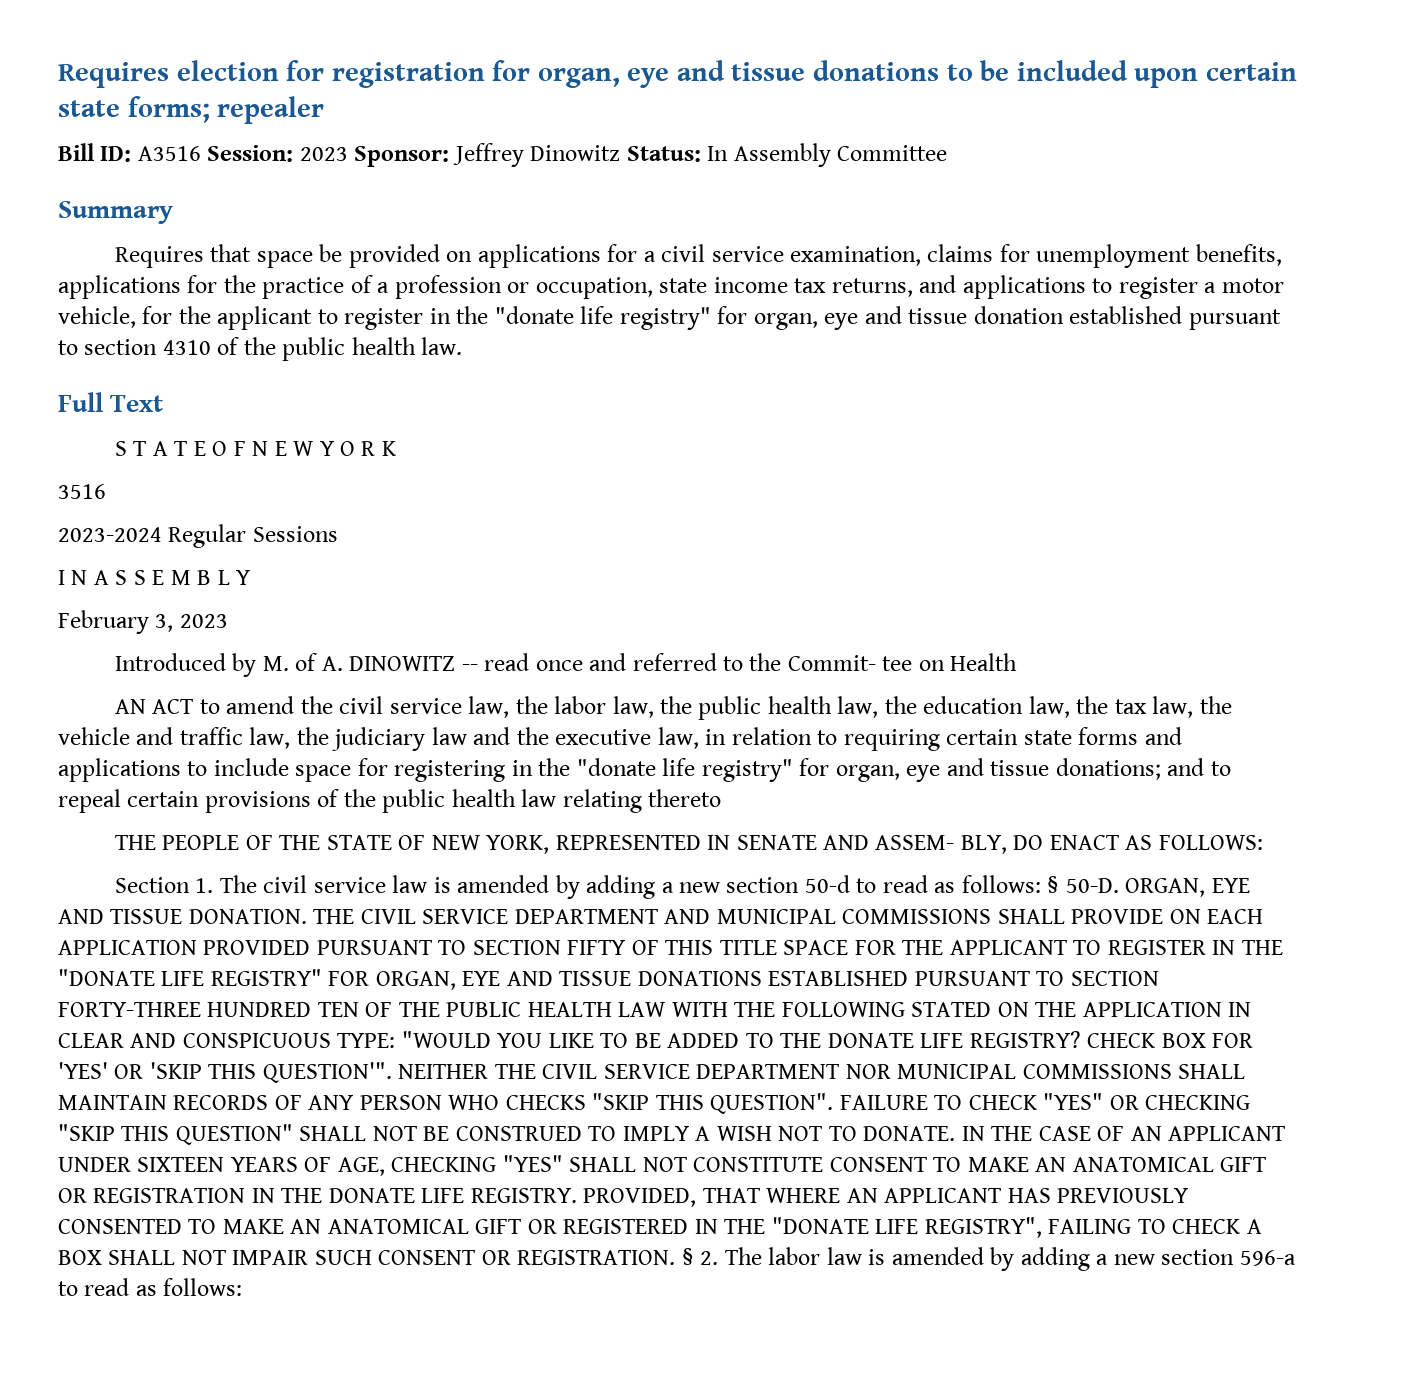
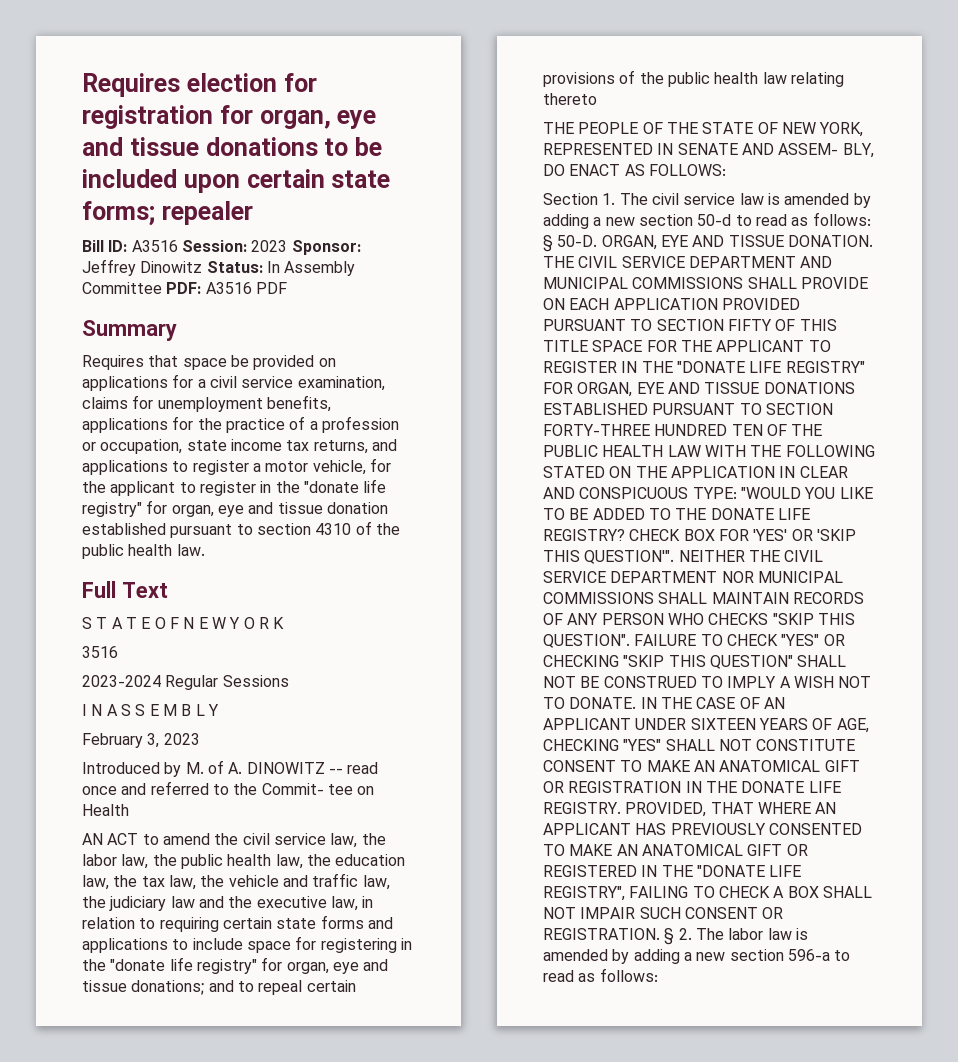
(948, 153) none -> [166,282,287,294] PDF: A3516 PDF

